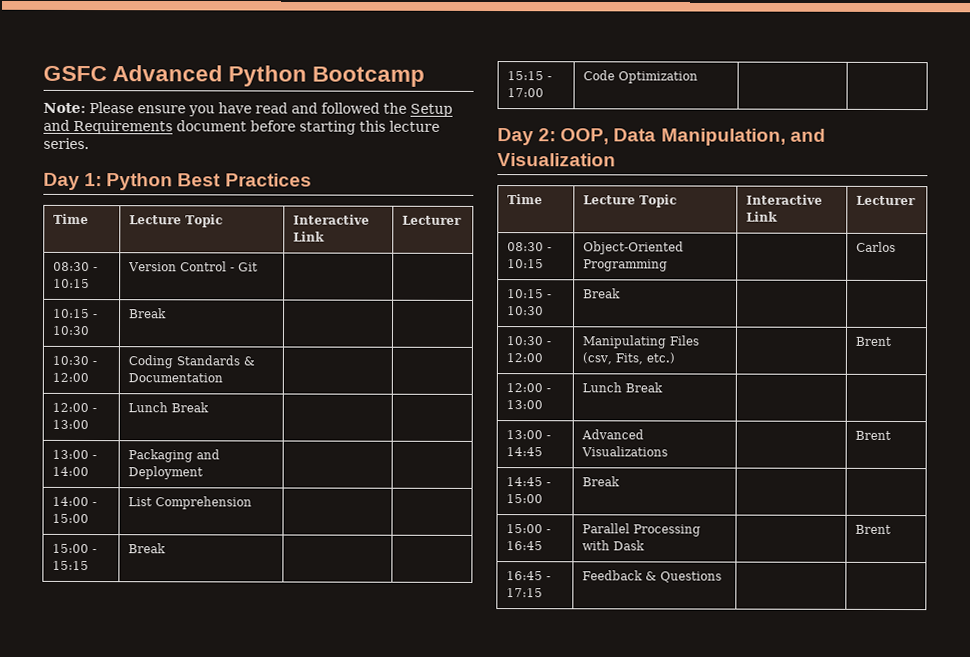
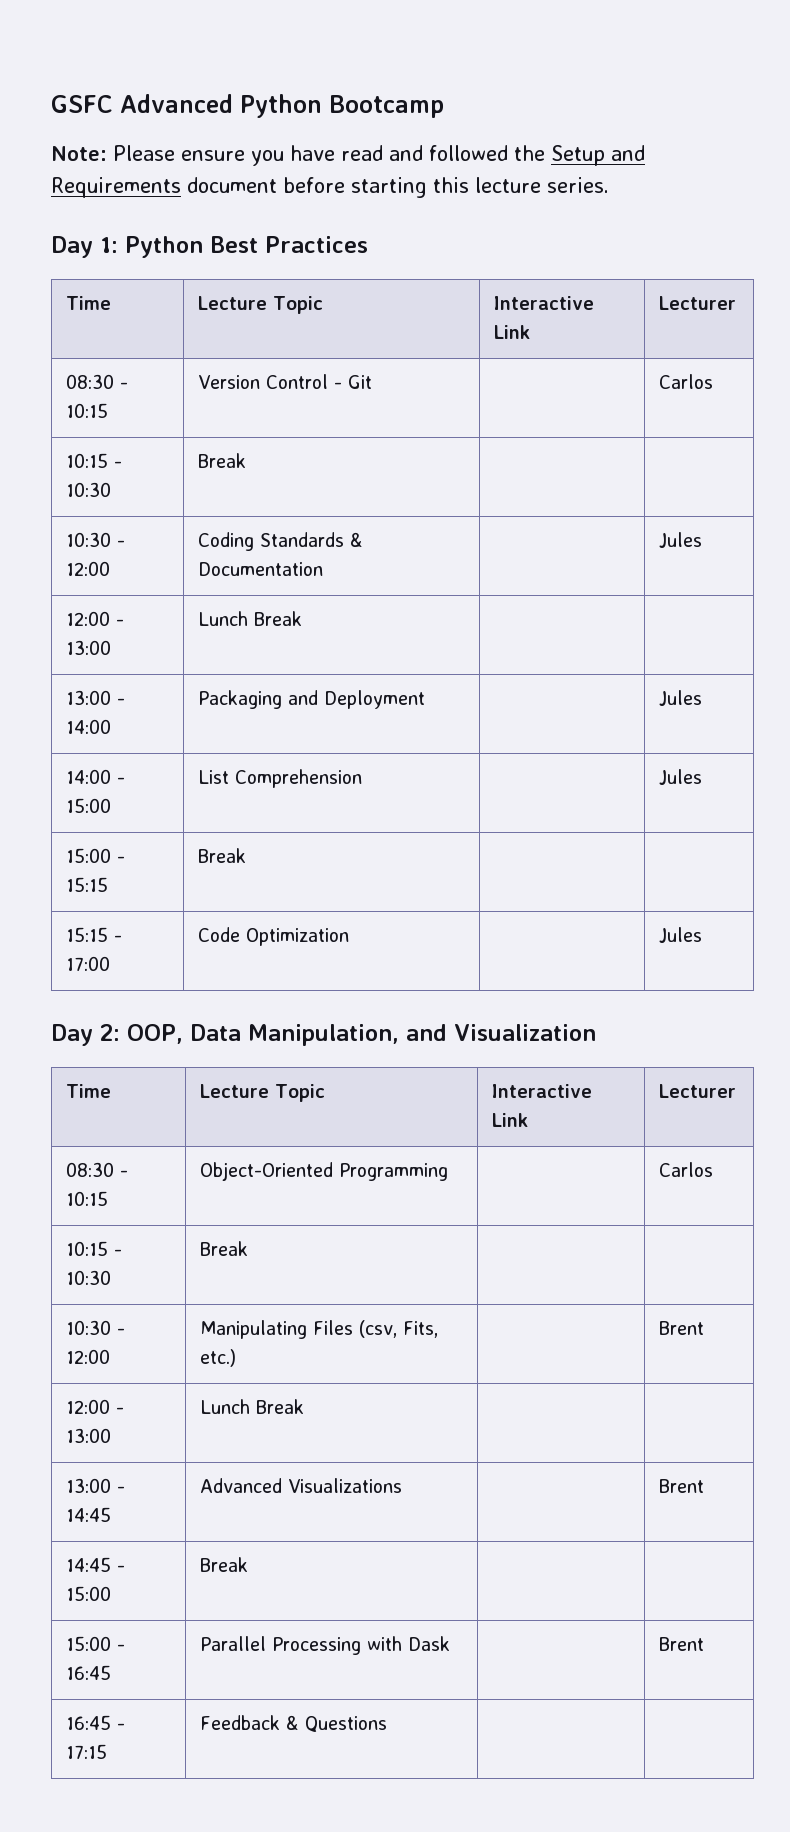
(259, 267) none -> [659,374,714,389] Carlos
(224, 378) none -> [659,532,703,548] Jules
(204, 473) none -> [659,690,703,706] Jules
(253, 503) none -> [659,769,703,785] Jules
(699, 77) none -> [659,927,703,943] Jules

